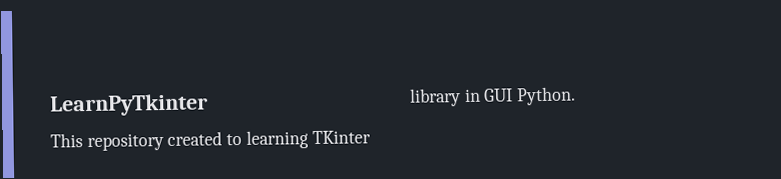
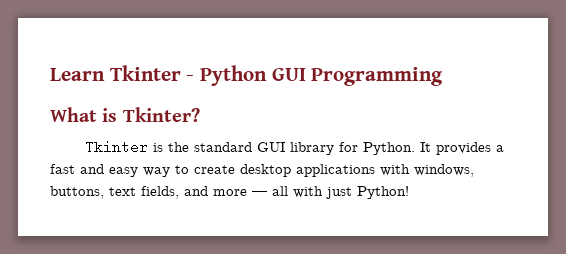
[50,93,208,117] [50,130,371,152] [409,86,577,107] LearnPyTkinter // This repository created to learning TKinter library in GUI Python. -> [50,65,444,86] [50,107,200,122] [84,140,504,155] [50,164,474,177] [50,186,409,199] Learn Tkinter - Python GUI Programming // What is Tkinter? // Tkinter is the standard GUI library for Python. It provides a fast and easy way to create desktop applications with windows, buttons, text fields, and more — all with just Python!

